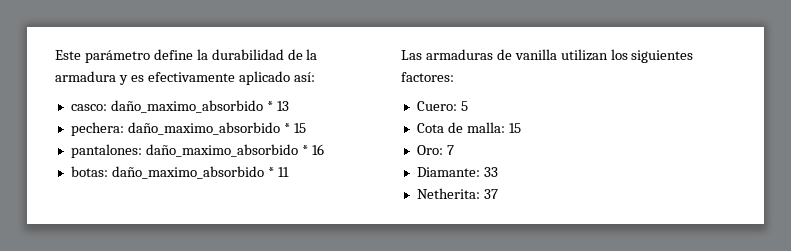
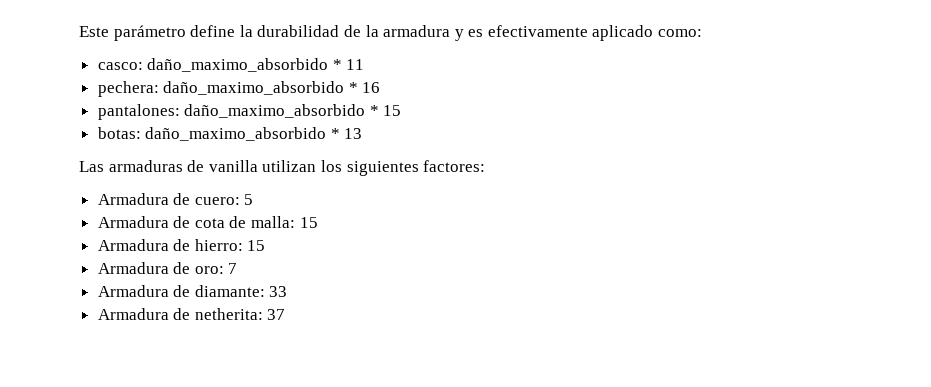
[293,72,315,82] así: -> [658,29,703,37] como:
[276,101,289,111] 13 -> [346,59,365,70] 11
[293,123,306,133] 15 -> [362,82,381,93] 16
[311,144,324,155] 16 -> [383,105,402,116] 15
[277,167,289,177] 11 -> [344,128,363,139] 13
[416,101,468,111] [416,122,521,133] [416,145,454,155] [416,167,498,177] [416,188,480,199] Cuero: 5 // Cota de malla: 15 // Oro: 7 // Diamante: 33 // Netherita: -> [97,193,254,205] [97,216,318,228] [97,239,266,251] [97,262,238,274] [97,285,288,297] [97,308,263,320] Armadura de cuero: 5 // Armadura de cota de malla: 15 // Armadura de hierro: 15 // Armadura de oro: 7 // Armadura de diamante: 33 // Armadura de netherita:

